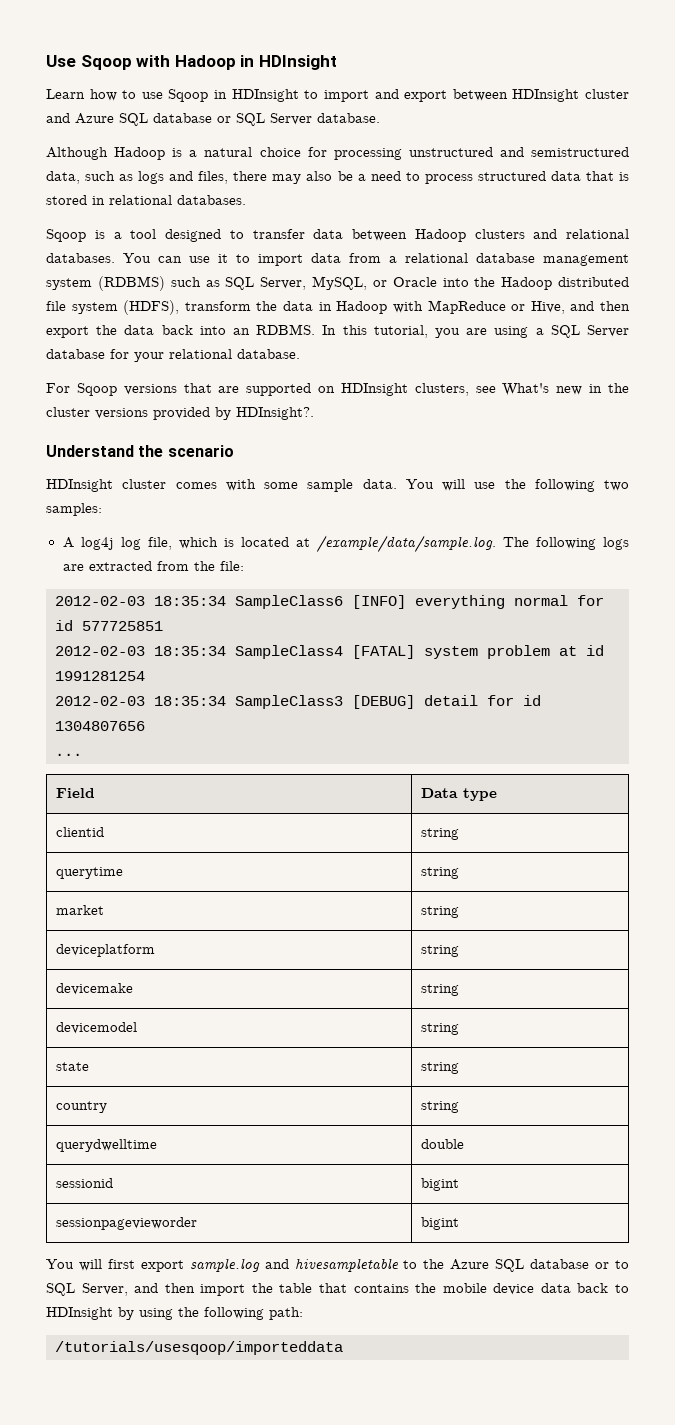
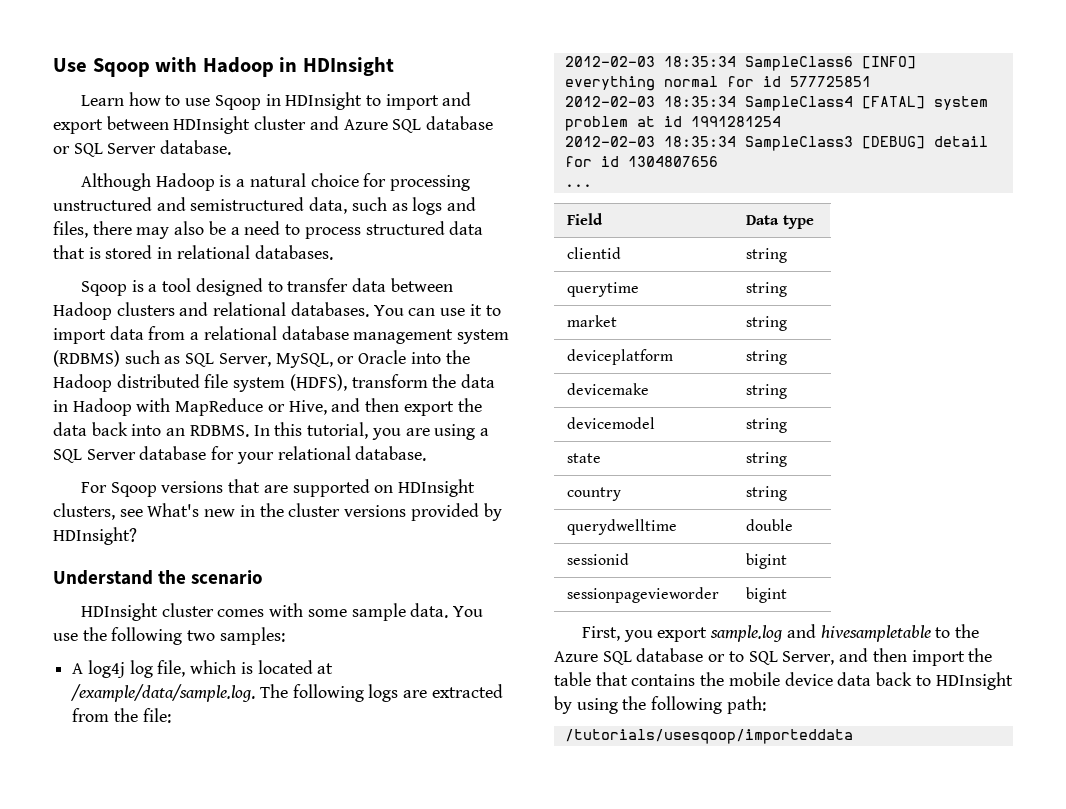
[236,407,314,420] HDInsight?. -> [53,527,137,545] HDInsight?
[442,479,465,491] will -> (484, 611) none
[46,1259,135,1271] You will first -> [581,626,653,642] First, you

